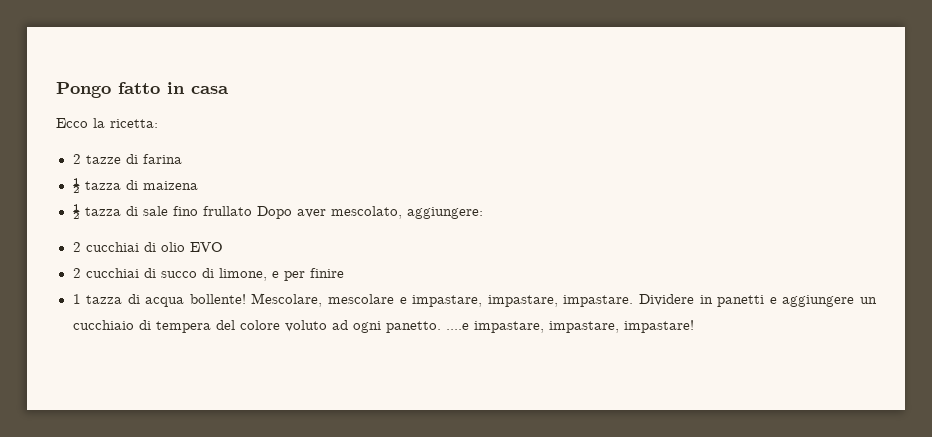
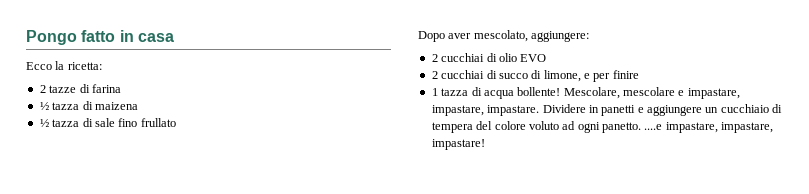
(252, 211) none -> (176, 122) //

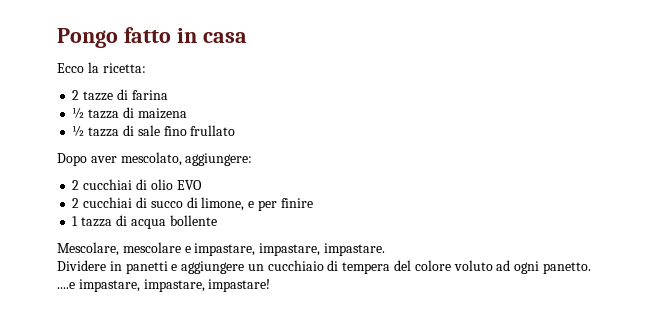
[517,87,561,96] bollente! -> [169,215,217,226] bollente //
(540, 110) none -> (385, 249) //
(641, 127) none -> (591, 268) //

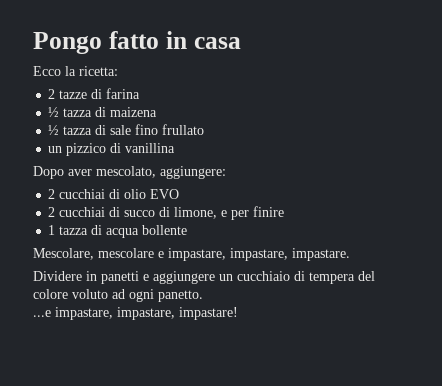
(236, 130) none -> [48,143,176,156] // un pizzico di vanillina
[57,282,75,289] ....e -> [33,310,51,317] ...e

